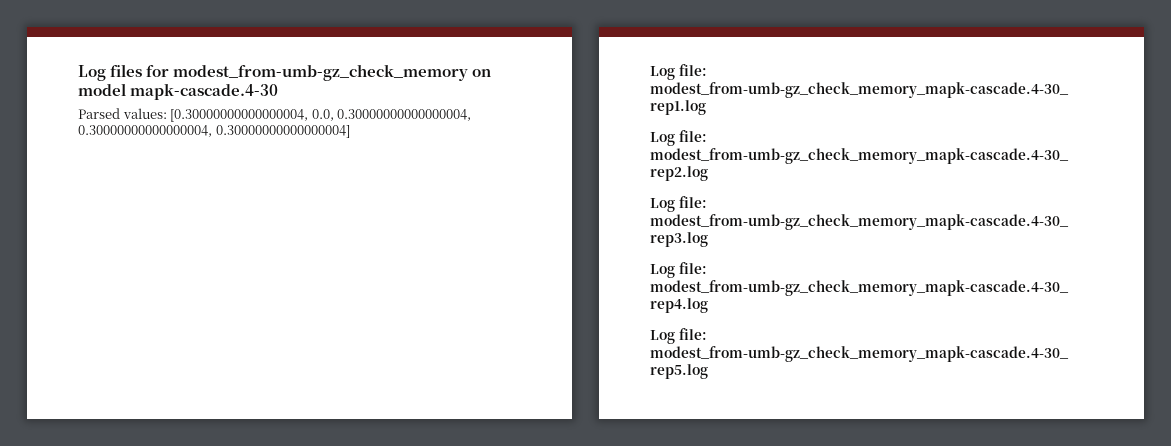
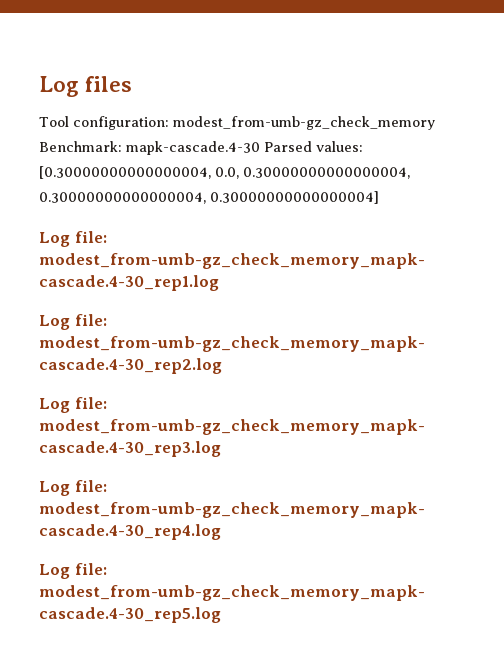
[146,64,492,81] [78,83,126,96] for modest_from-umb-gz_check_memory on model -> [39,116,435,130] [39,141,122,152] // Tool configuration: modest_from-umb-gz_check_memory Benchmark:
(279, 91) // -> (260, 148) none

